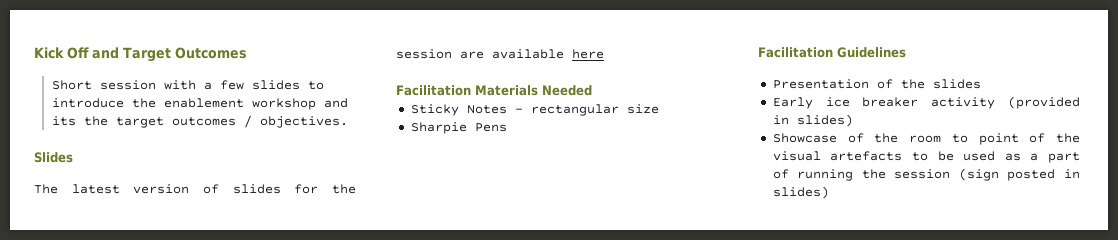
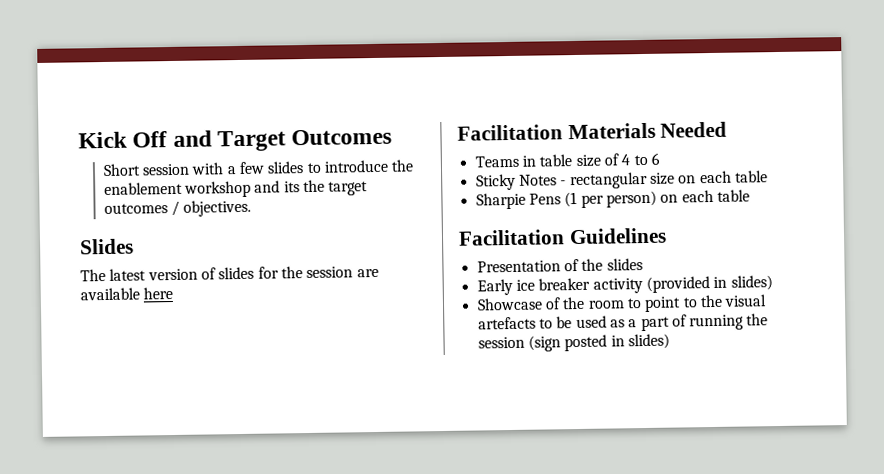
(592, 90) none -> [474,152,660,168] // Teams in table size of 4 to 6
(659, 109) none -> [678,170,768,184] on each table
(507, 127) none -> [564,189,750,208] (1 per person) on each table
[1029,133,1046,143] of -> [682,297,698,308] to

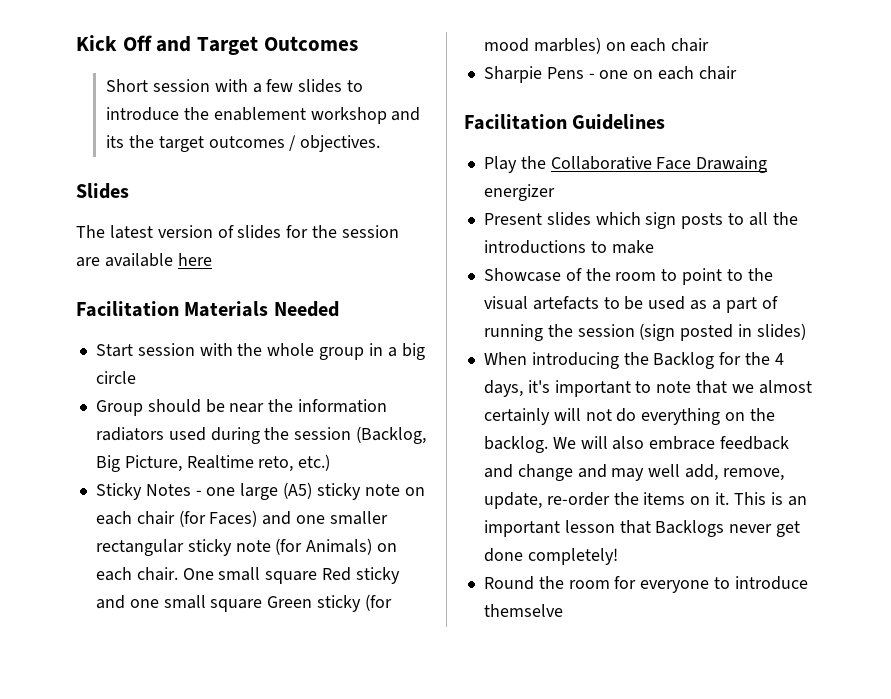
[474,152,660,168] [475,170,768,191] Teams in table size of 4 to 6 // Sticky Notes - rectangular size on each table -> [95,343,425,360] [95,371,136,384] [95,399,388,416] [95,426,427,444] [95,454,331,472] [95,482,425,500] [95,510,388,527] [95,538,398,556] [95,567,400,584] [95,594,392,612] [483,37,710,54] Start session with the whole group in a big circle // Group should be near the information radiators used during the session (Backlog, Big Picture, Realtime reto, etc.) // Sticky Notes - one large (A5) sticky note on each chair (for Faces) and one smaller rectangular sticky note (for Animals) on each chair. One small square Red sticky and one small square Green sticky (for mood marbles) on each chair
[564,189,750,208] (1 per person) on each table -> [588,66,737,80] - one on each chair
[476,258,643,273] [476,275,773,296] Presentation of the slides // Early ice breaker activity (provided in slides) -> [483,156,768,173] [483,184,555,201] [483,212,798,229] [483,240,654,254] Play the Collaborative Face Drawaing energizer // Present slides which sign posts to all the introductions to make
(670, 341) none -> [483,352,784,369] [483,380,812,397] [483,408,775,425] [483,436,790,453] [483,464,784,481] [483,492,807,509] [483,520,801,537] [483,548,618,565] [483,576,808,593] [483,604,563,617] // When introducing the Backlog for the 4 days, it's important to note that we almost certainly will not do everything on the backlog. We will also embrace feedback and change and may well add, remove, update, re-order the items on it. This is an important lesson that Backlogs never get done completely! // Round the room for everyone to introduce themselve

